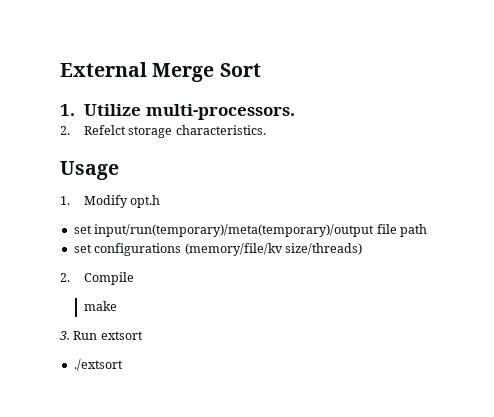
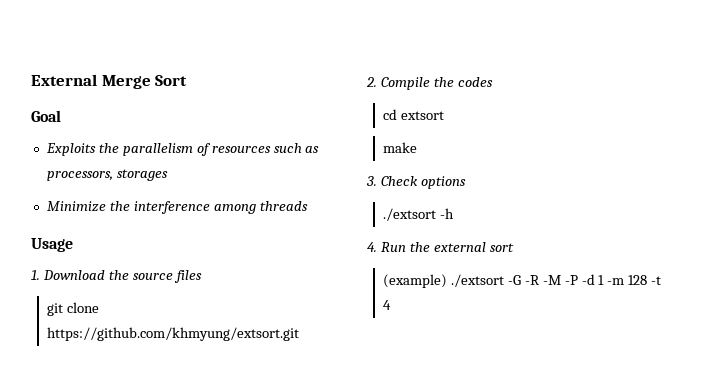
[60,104,295,120] [60,125,266,138] [60,161,119,180] [60,195,161,208] [73,224,427,237] [73,243,362,256] [60,272,135,285] 1. Utilize multi-processors. // 2. Refelct storage characteristics. // Usage // 1. Modify opt.h // set input/run(temporary)/meta(temporary)/output file path // set configurations (memory/file/kv size/threads) // 2. Compile -> [31,110,61,122] [45,143,320,156] [46,169,168,181] [46,201,308,214] [31,238,73,252] [31,270,202,283] [47,302,99,316] [47,327,300,341] [366,77,493,90] [383,109,444,120] Goal // Exploits the parallelism of resources such as processors, storages // Minimize the interference among threads // Usage // 1. Download the source files // git clone https://github.com/khmyung/extsort.git // 2. Compile the codes // cd extsort
[73,331,143,340] [73,359,123,371] Run extsort // ./extsort -> [380,176,466,189] [383,208,454,221] [367,242,514,252] [383,274,662,288] [383,300,392,310] Check options // ./extsort -h // 4. Run the external sort // (example) ./extsort -G -R -M -P -d 1 -m 128 -t 4

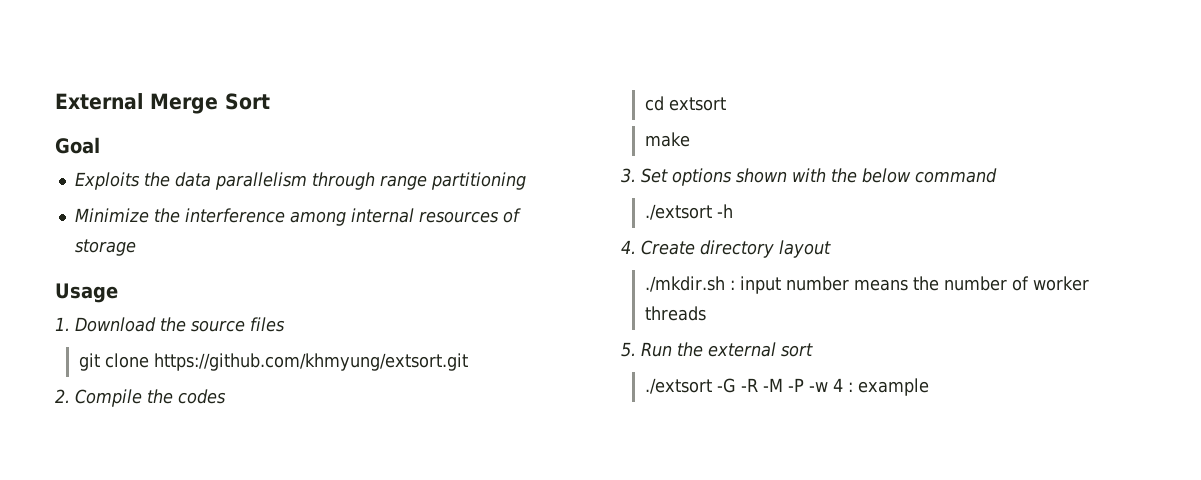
[122,143,320,156] [46,169,168,181] parallelism of resources such as processors, storages -> [174,172,526,190] data parallelism through range partitioning
[259,201,308,211] threads -> [350,208,521,223] [74,239,136,256] internal resources of storage
[380,176,418,186] Check -> [641,168,668,183] Set
[383,208,454,221] [367,242,377,252] // ./extsort -h // 4. -> [736,168,997,183] [644,204,733,220] [621,240,831,258] [644,276,1089,294] [644,306,706,321] [621,342,636,357] shown with the below command // ./extsort -h // 4. Create directory layout // ./mkdir.sh : input number means the number of worker threads // 5.
[383,274,448,288] (example) -> (813, 350) none
[581,274,662,285] [383,300,392,310] -d 1 -m 128 -t 4 -> [808,378,929,396] -w 4 : example

